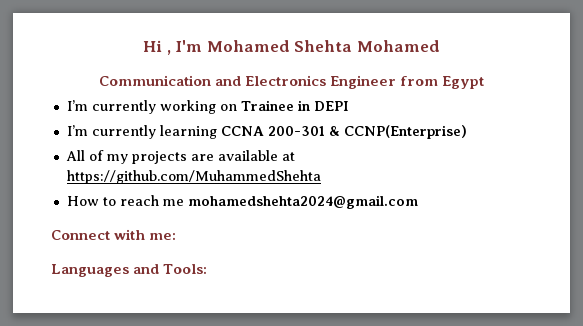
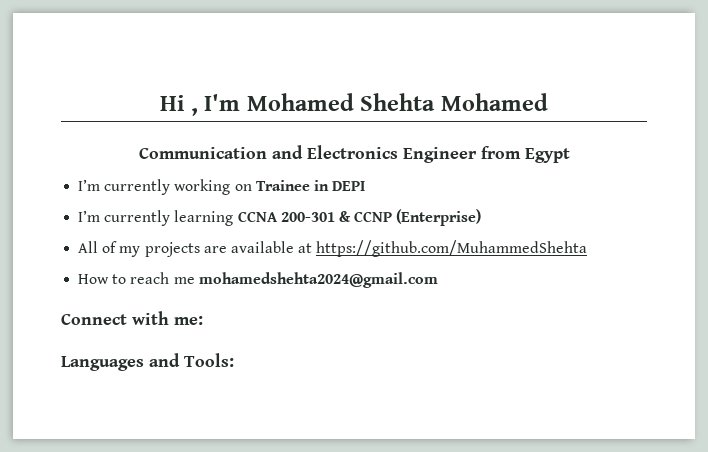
[343,125,467,139] CCNP(Enterprise) -> [354,209,482,226] CCNP (Enterprise)

